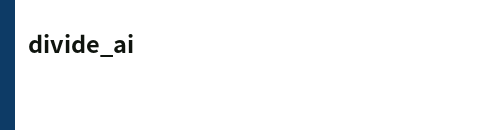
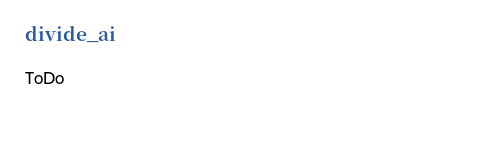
(134, 45) none -> [25,72,64,84] // ToDo

